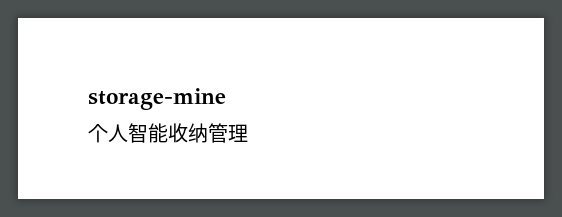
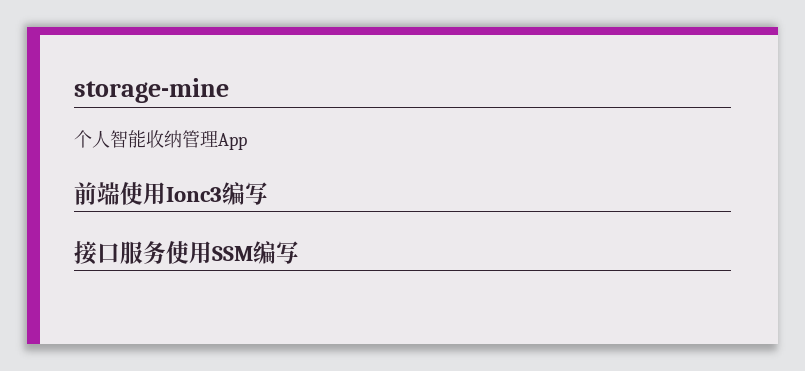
(248, 133) none -> [218,133,247,150] [74,182,268,205] [74,241,299,265] App // 前端使用Ionc3编写 // 接口服务使用SSM编写

